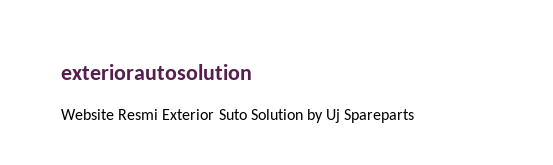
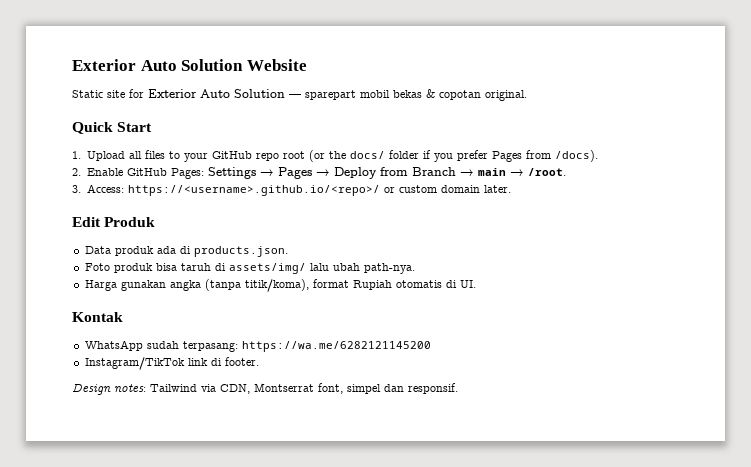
[61,64,252,80] [61,109,415,123] exteriorautosolution // Website Resmi Exterior Suto Solution by Uj Spareparts -> [72,59,307,71] [72,89,527,101] [72,122,153,134] [72,150,598,162] [72,167,566,179] [72,184,511,196] [72,217,156,227] [84,246,288,257] [84,263,415,274] [84,279,476,292] [72,312,123,322] [84,340,431,352] [84,357,259,370] [72,383,458,395] Exterior Auto Solution Website // Static site for Exterior Auto Solution — sparepart mobil bekas & copotan original. // Quick Start // 1. Upload all files to your GitHub repo root (or the docs/ folder if you prefer Pages from /docs). // 2. Enable GitHub Pages: Settings → Pages → Deploy from Branch → main → /root. // 3. Access: https://<username>.github.io/<repo>/ or custom domain later. // Edit Produk // Data produk ada di products.json. // Foto produk bisa taruh di assets/img/ lalu ubah path-nya. // Harga gunakan angka (tanpa titik/koma), format Rupiah otomatis di UI. // Kontak // WhatsApp sudah terpasang: https://wa.me/6282121145200 // Instagram/TikTok link di footer. // Design notes: Tailwind via CDN, Montserrat font, simpel dan responsif.

